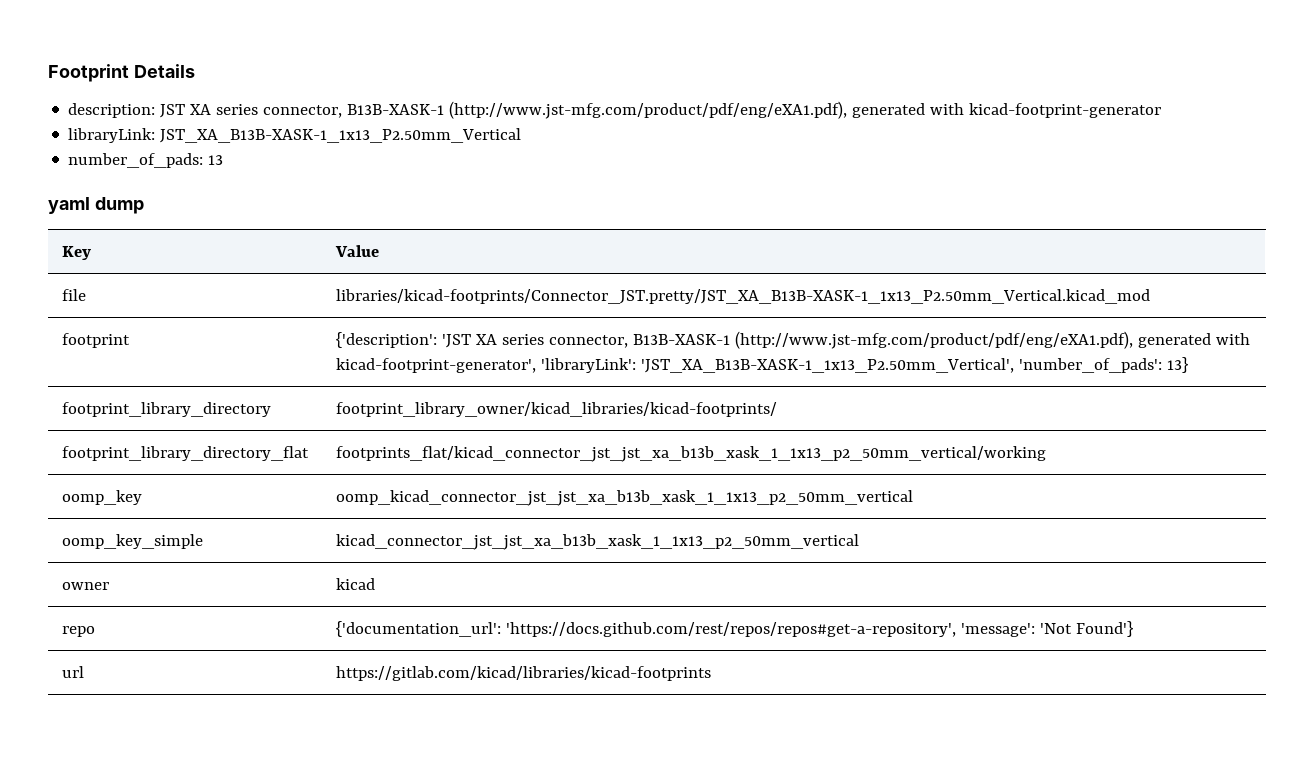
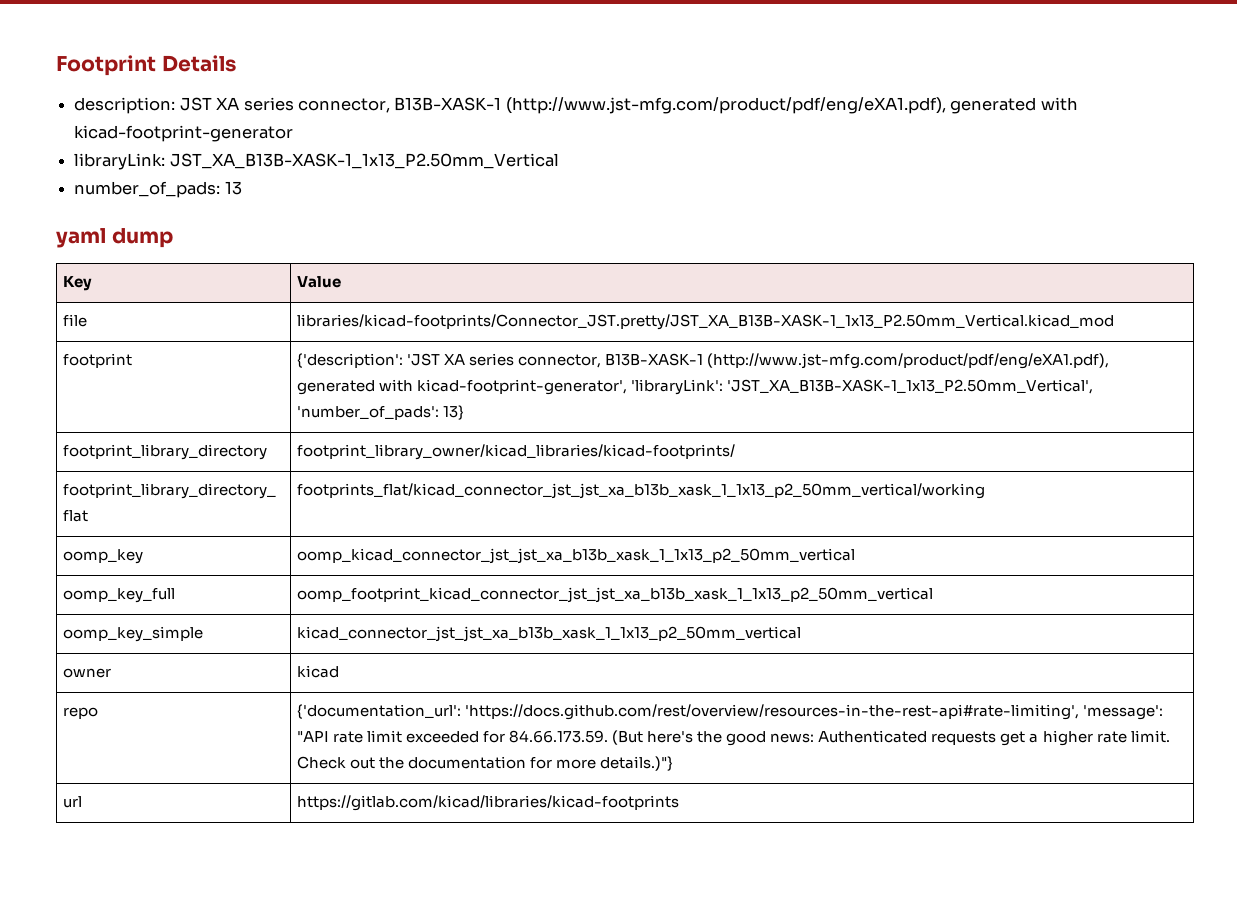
(913, 498) none -> [62,588,175,603] [296,587,933,603] // oomp_key_full | oomp_footprint_kicad_connector_jst_jst_xa_b13b_xask_1_1x13_p2_50mm_vertical
[505,621,1133,637] 'https://docs.github.com/rest/repos/repos#get-a-repository', 'message': 'Not Found'} -> [464,704,1163,720] [296,730,1170,746] [296,756,674,771] 'https://docs.github.com/rest/overview/resources-in-the-rest-api#rate-limiting', 'message': "API rate limit exceeded for 84.66.173.59. (But here's the good news: Authenticated requests get a higher rate limit. Check out the documentation for more details.)"}

